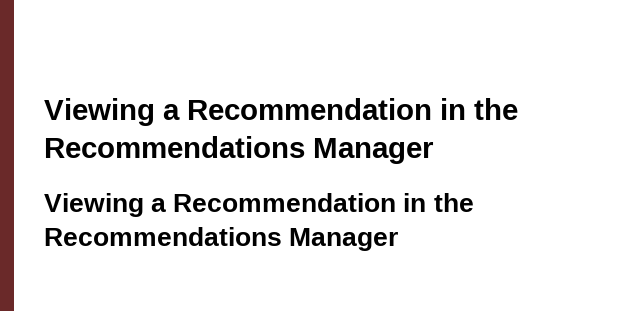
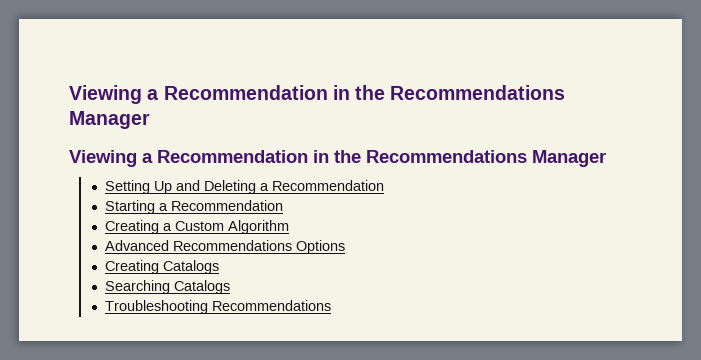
(399, 239) none -> [105,180,385,194] [105,200,284,214] [105,220,290,234] [105,240,346,254] [105,260,220,274] [105,280,231,294] [105,300,332,314] // Setting Up and Deleting a Recommendation // Starting a Recommendation // Creating a Custom Algorithm // Advanced Recommendations Options // Creating Catalogs // Searching Catalogs // Troubleshooting Recommendations

